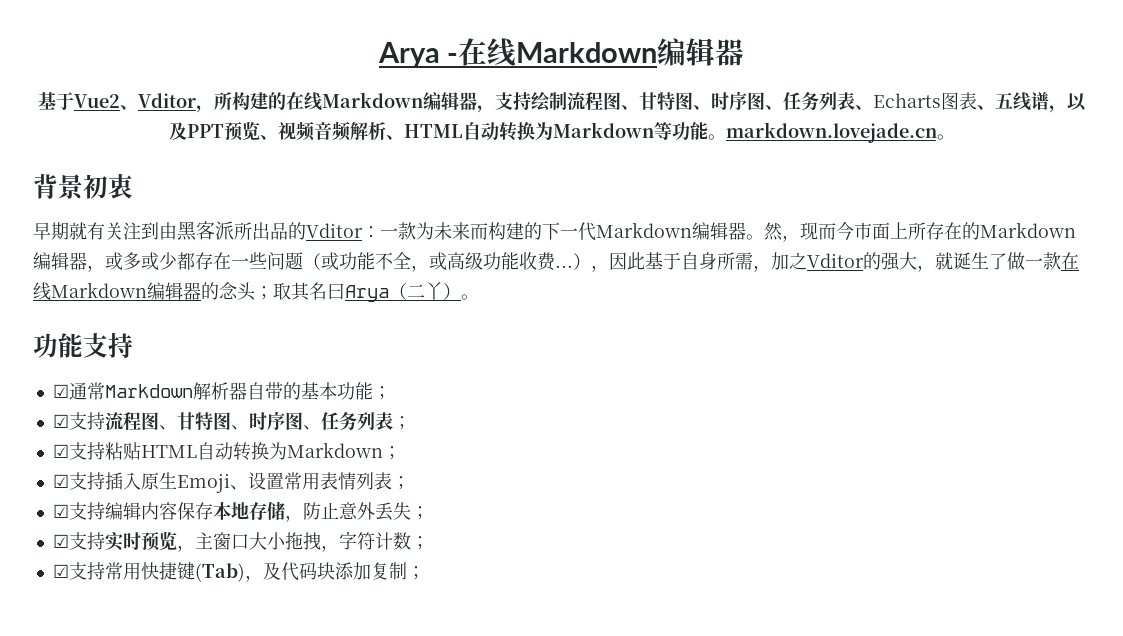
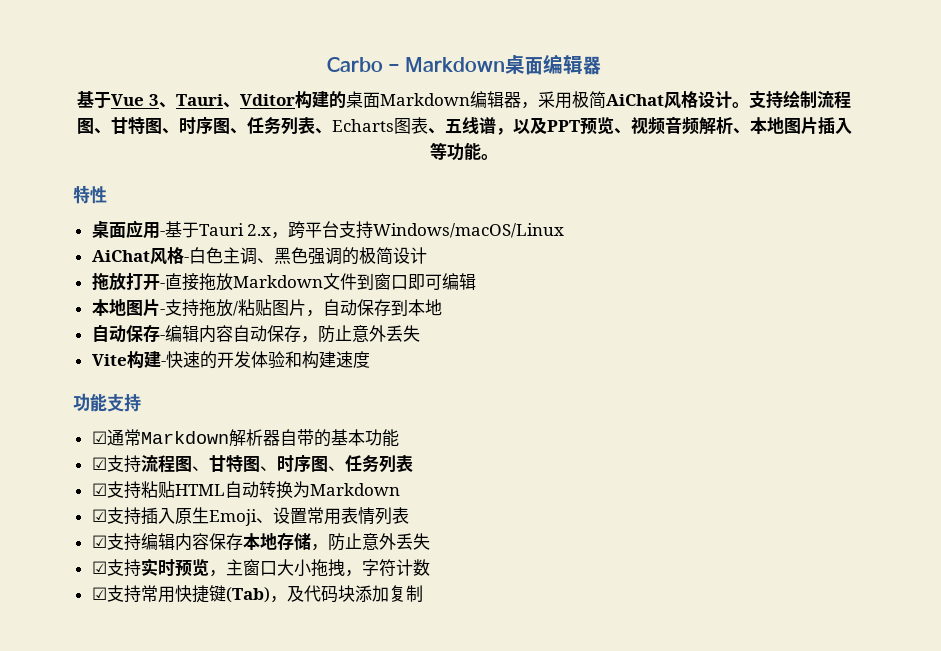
[377,38,658,68] Arya -在线Markdown -> [326,55,544,75] Carbo - Markdown桌面
[74,92,495,113] Vue2、Vditor，所构建的在线Markdown编辑器， -> [111,91,749,109] Vue 3、Tauri、Vditor构建的桌面Markdown编辑器，采用极简AiChat风格设计。
[403,121,955,143] [33,173,133,200] [33,221,1076,242] [33,252,1079,272] [33,282,479,302] HTML自动转换为Markdown等功能。markdown.lovejade.cn。 // 背景初衷 // 早期就有关注到由黑客派所出品的Vditor：一款为未来而构建的下一代Markdown编辑器。然，现而今市面上所存在的Markdown编辑器，或多或少都存在一些问题（或功能不全，或高级功能收费...），因此基于自身所需，加之Vditor的强大，就诞生了做一款在线Markdown编辑器的念头；取其名曰Arya（二丫）。 -> [749,117,852,135] [430,142,498,161] [73,185,107,204] [91,220,565,239] [91,247,427,265] [91,272,476,291] [91,299,442,317] [91,324,420,343] [91,351,370,369] 本地图片插入等功能。 // 特性 // 桌面应用-基于Tauri 2.x，跨平台支持Windows/macOS/Linux // AiChat风格-白色主调、黑色强调的极简设计 // 拖放打开-直接拖放Markdown文件到窗口即可编辑 // 本地图片-支持拖放/粘贴图片，自动保存到本地 // 自动保存-编辑内容自动保存，防止意外丢失 // Vite构建-快速的开发体验和构建速度
[372,386,391,400] ； -> (399, 438) none
[392,416,411,430] ； -> (413, 463) none
[382,446,401,460] ； -> (400, 489) none
[391,476,410,490] ； -> (409, 515) none
[410,506,429,520] ； -> (430, 541) none
[410,536,429,550] ； -> (430, 567) none
[406,566,425,580] ； -> (423, 593) none

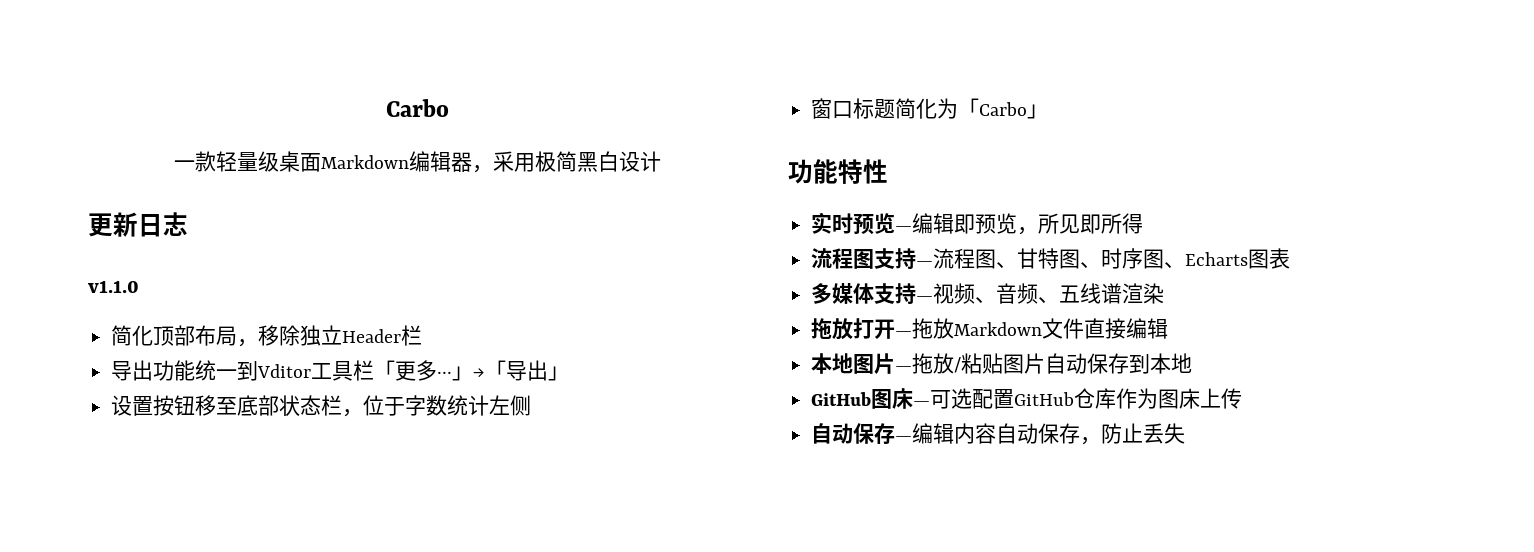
[326,54,602,75] [77,91,346,108] Carbo - Markdown桌面编辑器 // 基于Vue 3、Tauri、Vditor构建的 -> [385,99,449,117] [173,151,279,172] Carbo // 一款轻量级
[605,90,851,109] [76,117,332,135] AiChat风格设计。支持绘制流程图、甘特图、时序图、任务列表、 -> [576,151,661,172] [88,212,188,237] [88,280,139,293] [111,325,423,347] [111,360,570,381] [111,395,532,417] [811,98,1049,119] [788,159,888,184] [811,212,1144,235] [811,248,1186,269] 黑白设计 // 更新日志 // v1.1.0 // 简化顶部布局，移除独立Header栏 // 导出功能统一到Vditor工具栏「更多···」→「导出」 // 设置按钮移至底部状态栏，位于字数统计左侧 // 窗口标题简化为「Carbo」 // 功能特性 // 实时预览—编辑即预览，所见即所得 // 流程图支持—流程图、甘特图、时序图、
[427,116,852,135] [430,142,498,161] [73,185,107,204] [91,220,565,239] [91,247,427,265] 、五线谱，以及PPT预览、视频音频解析、本地图片插入等功能。 // 特性 // 桌面应用-基于Tauri 2.x，跨平台支持Windows/macOS/Linux // AiChat风格-白色主调、黑色强调的极简设计 -> [811,283,1165,304] // 多媒体支持—视频、音频、五线谱渲染
[159,273,199,291] -直接 -> [895,331,913,336] —
[356,273,442,290] 到窗口即可 -> [1084,318,1127,339] 直接
[159,299,199,317] -支持 -> [895,366,913,371] —
[305,310,323,317] ， -> (1046, 363) none
[91,324,165,342] // 自动保存- -> [811,388,1243,409] [811,423,913,444] // GitHub图床—可选配置GitHub仓库作为图床上传 // 自动保存—
[351,325,420,342] [91,351,370,369] [73,393,141,412] [91,429,399,447] [91,455,413,473] [91,481,400,499] [91,507,409,526] [91,532,430,551] [91,558,430,577] [91,585,423,603] 意外丢失 // Vite构建-快速的开发体验和构建速度 // 功能支持 // ☑通常Markdown解析器自带的基本功能 // ☑支持流程图、甘特图、时序图、任务列表 // ☑支持粘贴HTML自动转换为Markdown // ☑支持插入原生Emoji、设置常用表情列表 // ☑支持编辑内容保存本地存储，防止意外丢失 // ☑支持实时预览，主窗口大小拖拽，字符计数 // ☑支持常用快捷键(Tab)，及代码块添加复制 -> [1143,423,1186,444] 丢失

